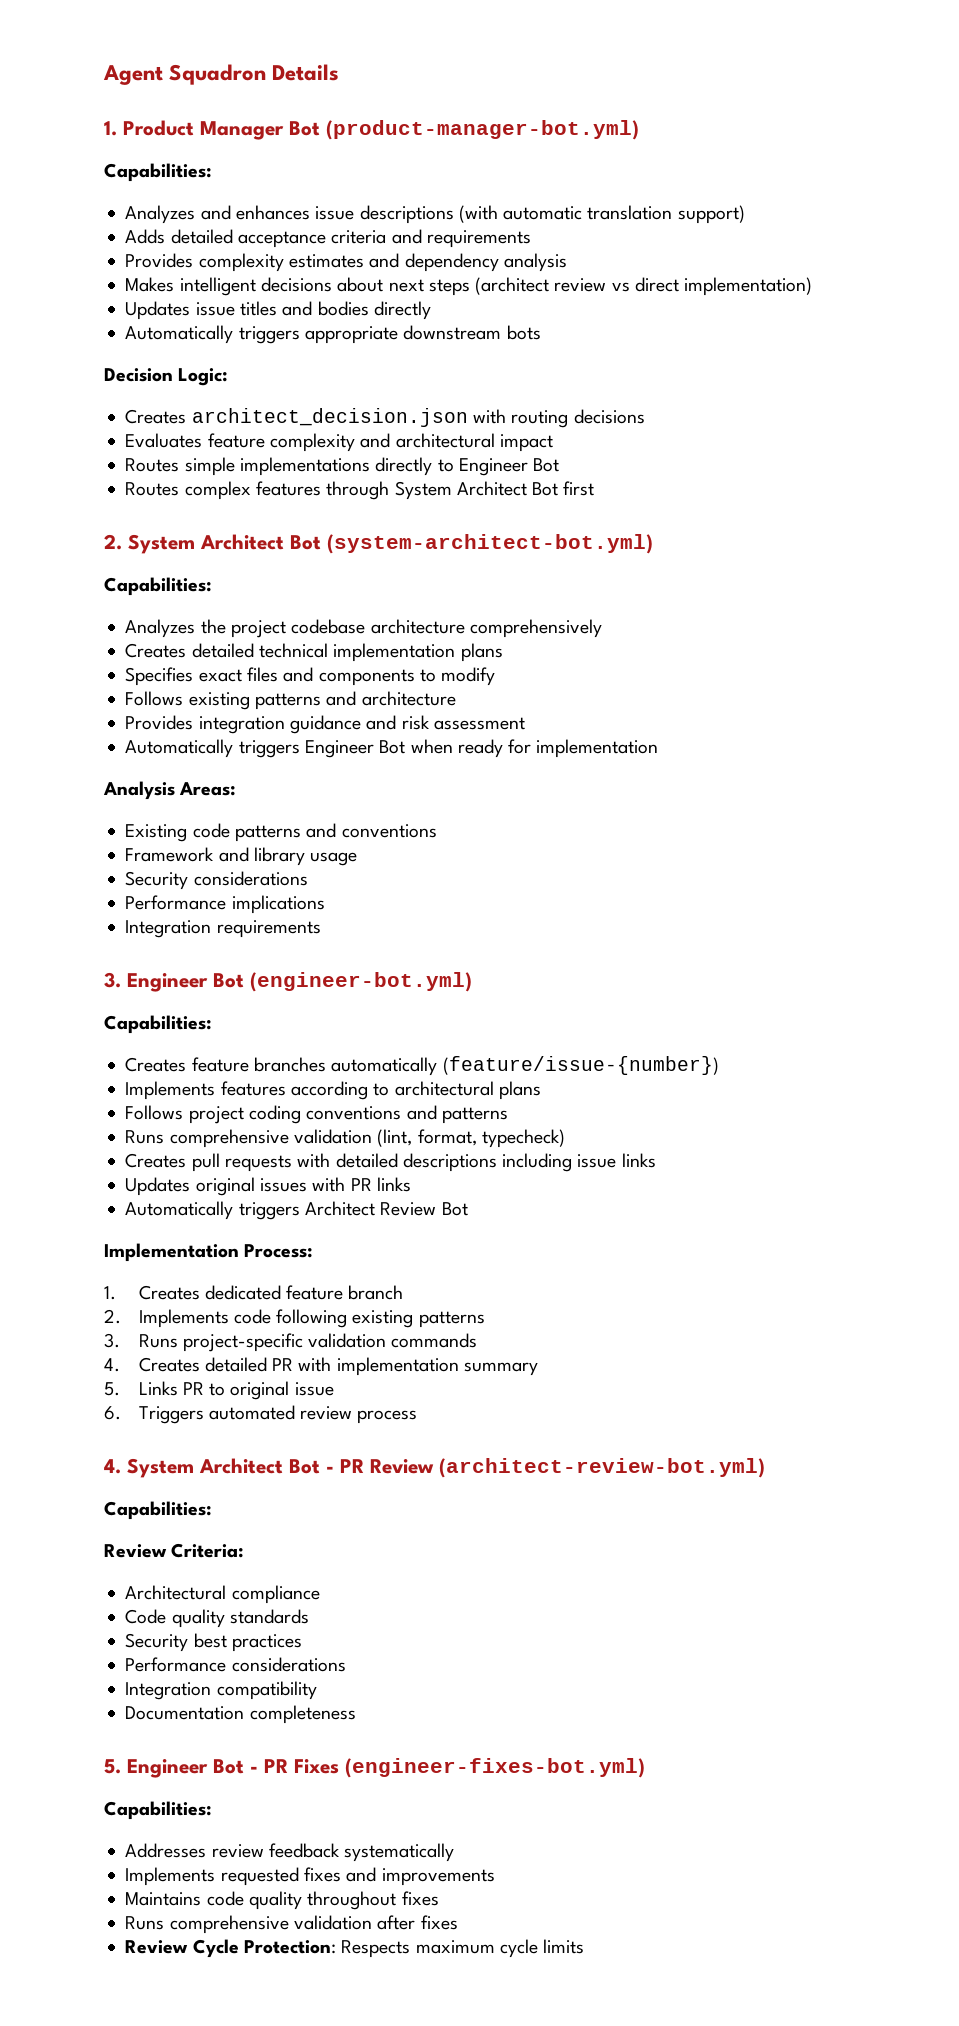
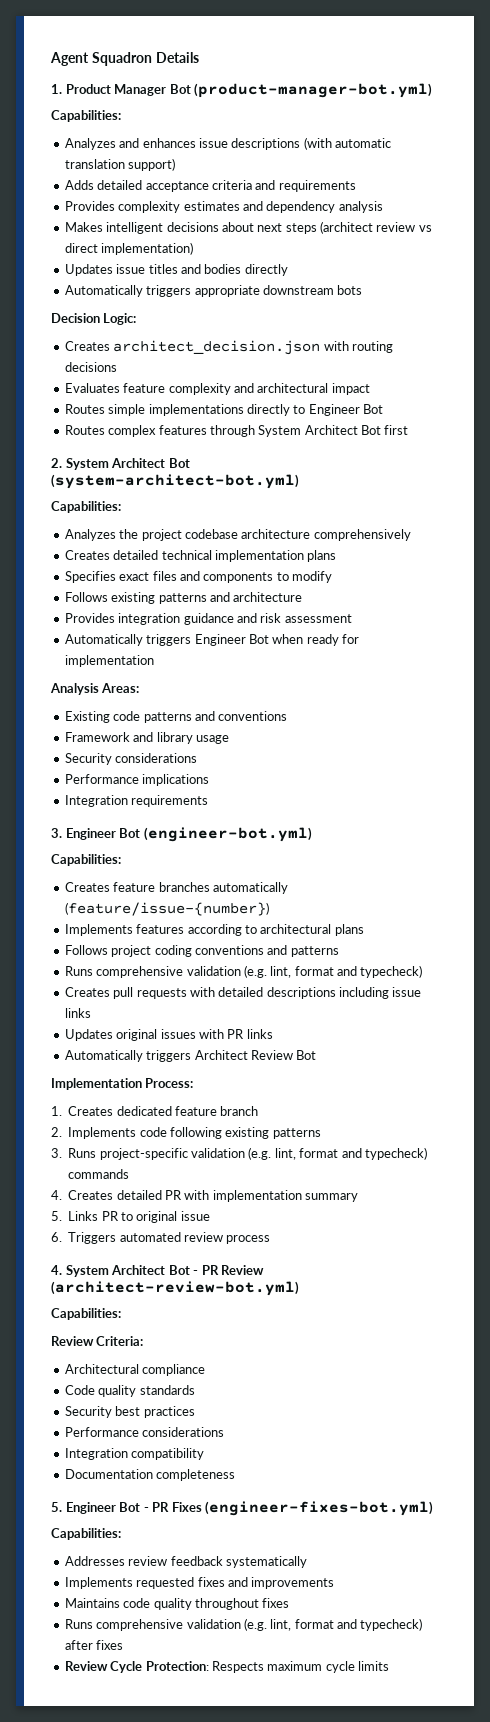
[377,1129,477,1147] (lint, format, -> [243,965,357,978] (e.g. lint, format and
(387, 1340) none -> [248,1147,427,1160] (e.g. lint, format and typecheck)
(372, 1922) none -> [243,1618,423,1631] (e.g. lint, format and typecheck)

